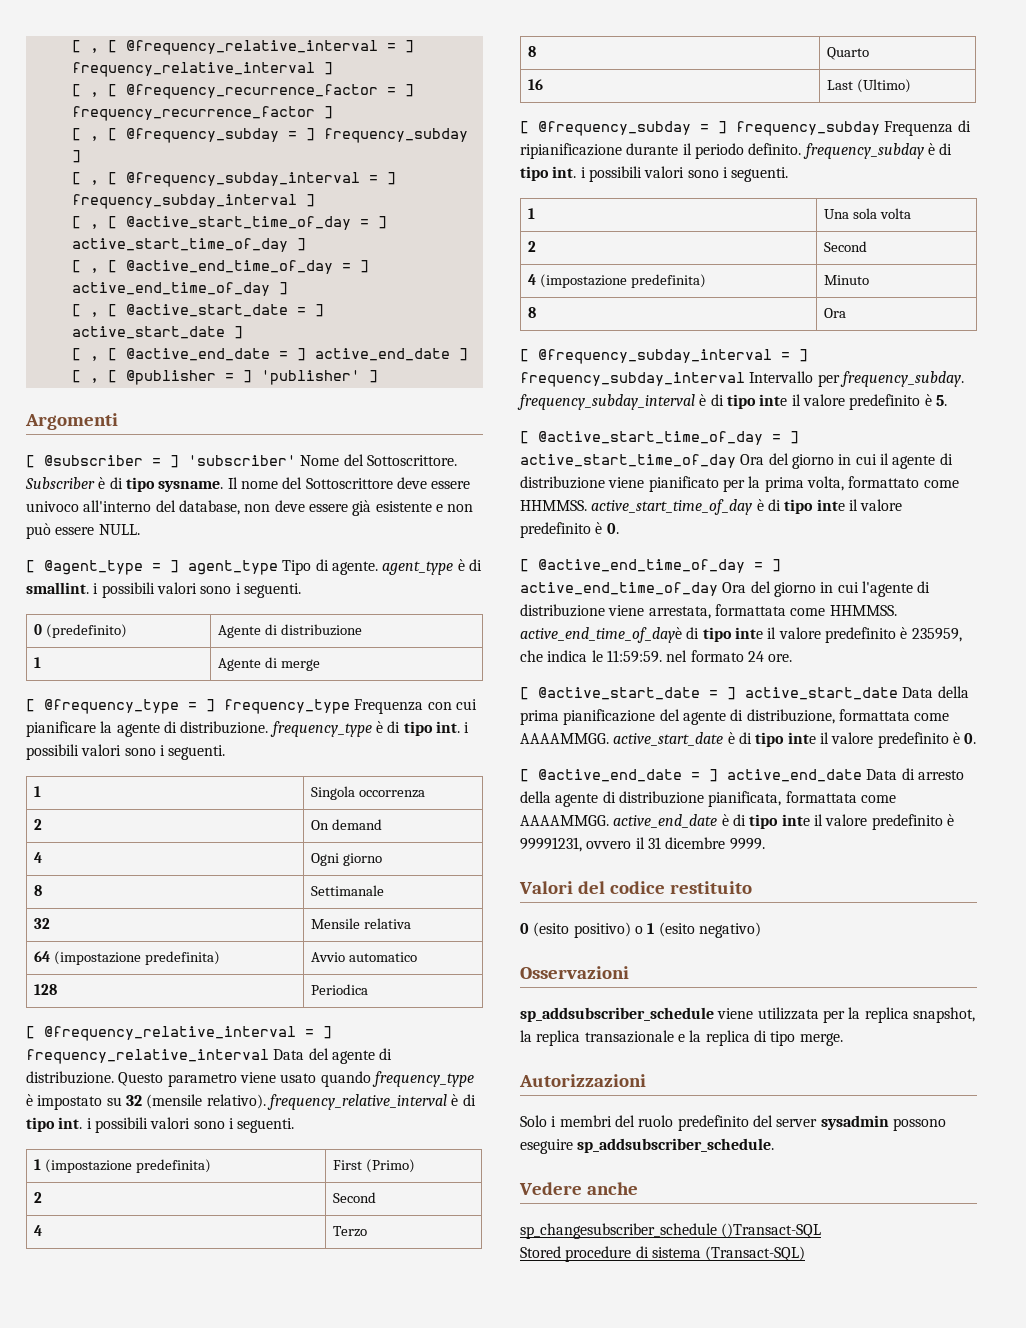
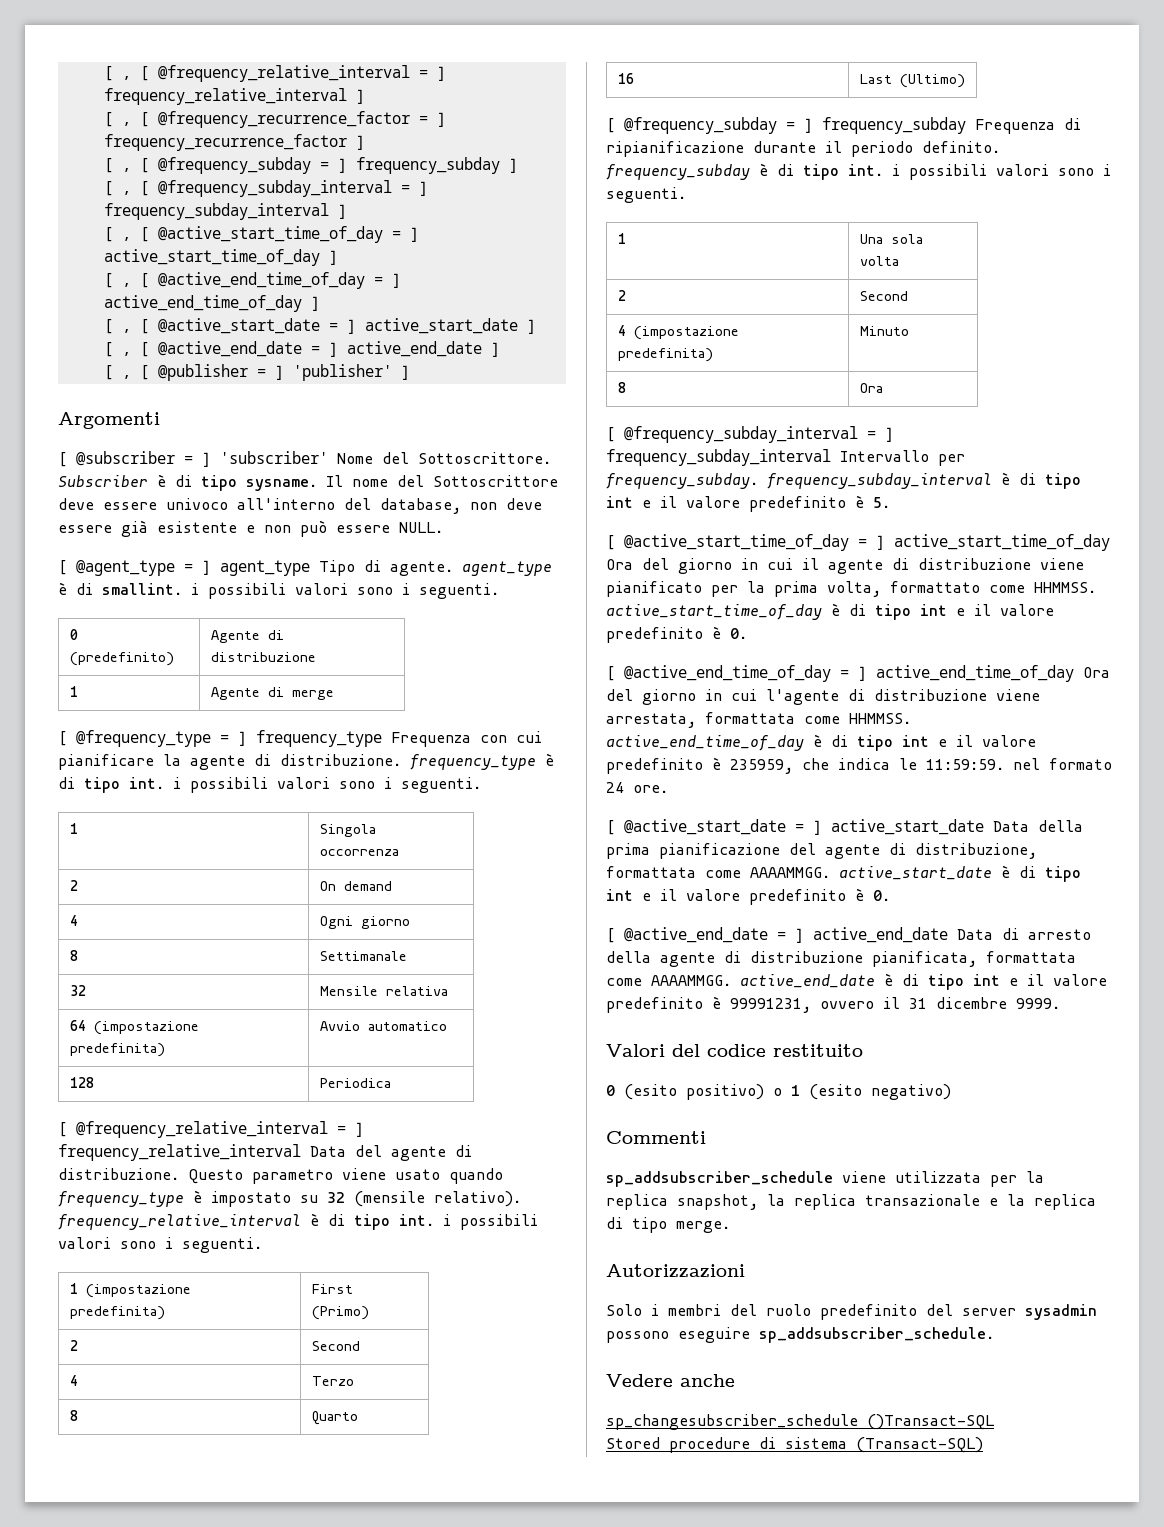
[759,394,788,406] inte -> [606,496,651,508] int e
[816,499,845,511] inte -> [920,604,965,616] int e
[520,627,763,643] active_end_time_of_dayè di tipo inte -> [606,734,947,751] active_end_time_of_day è di tipo int e
[787,732,816,744] inte -> [606,889,651,901] int e
[781,814,810,826] inte -> [973,974,1018,986] int e
[520,966,629,979] Osservazioni -> [606,1131,706,1144] Commenti

